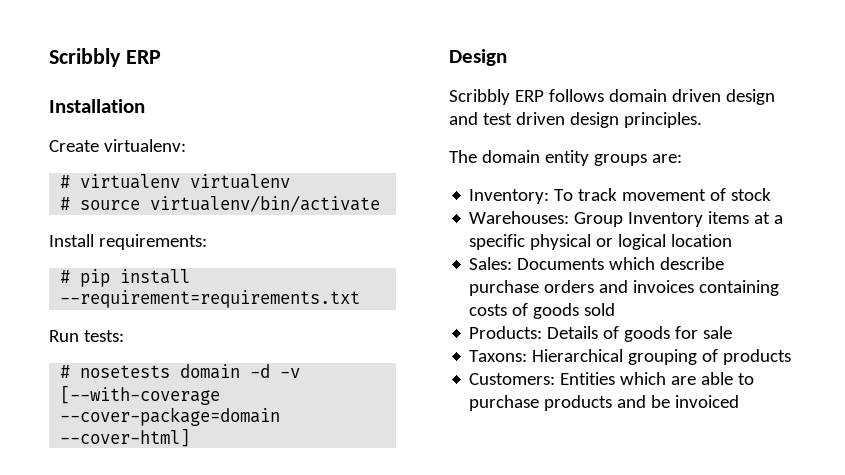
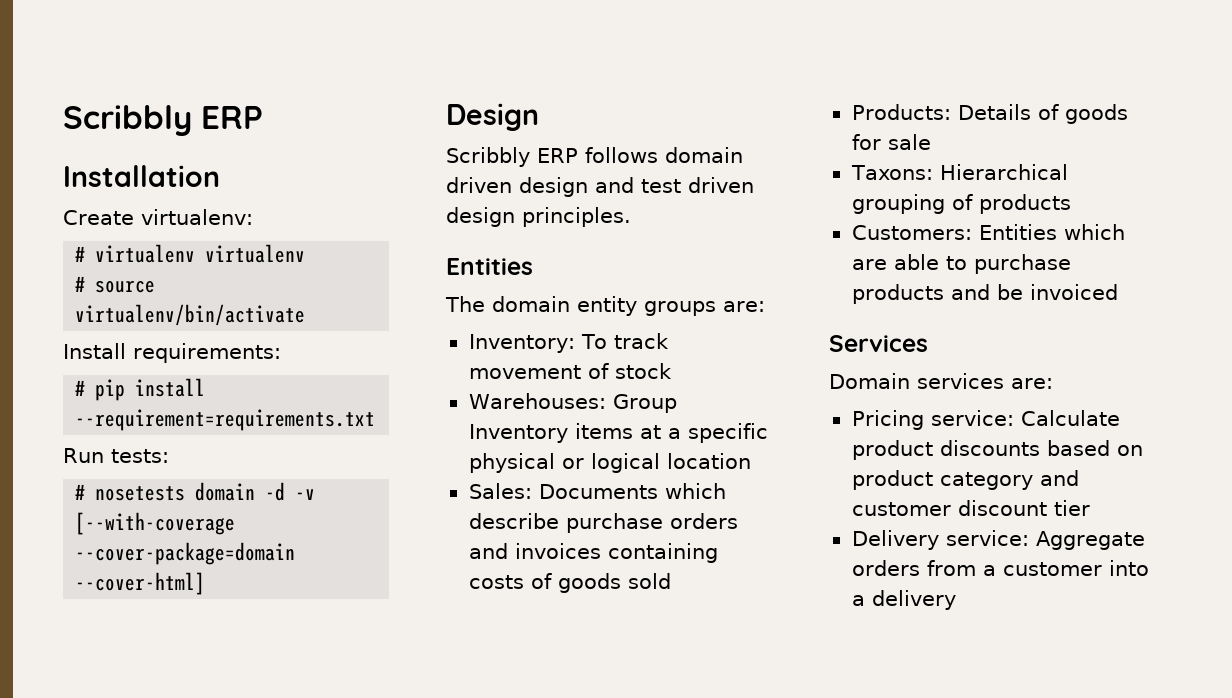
(702, 120) none -> [446,258,533,275] // Entities
(740, 401) none -> [829,335,928,352] [829,373,1053,389] [851,410,1120,430] [851,440,1143,460] [851,470,1079,490] [851,500,1090,516] [851,530,1145,550] [851,560,1149,576] [851,590,956,610] // Services // Domain services are: // Pricing service: Calculate product discounts based on product category and customer discount tier // Delivery service: Aggregate orders from a customer into a delivery

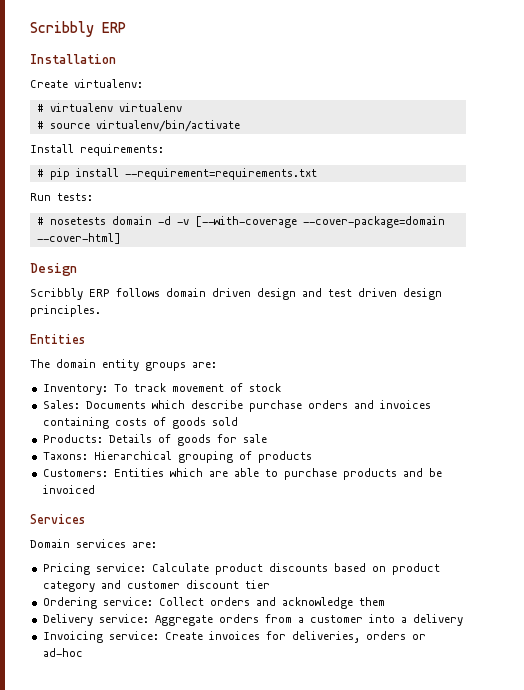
[468,393,677,413] [468,423,768,443] [468,453,751,473] // Warehouses: Group Inventory items at a specific physical or logical location -> (281, 387) none
(1090, 508) none -> [42,597,385,609] // Ordering service: Collect orders and acknowledge them
(956, 600) none -> [42,631,426,643] [42,648,83,657] // Invoicing service: Create invoices for deliveries, orders or ad-hoc

